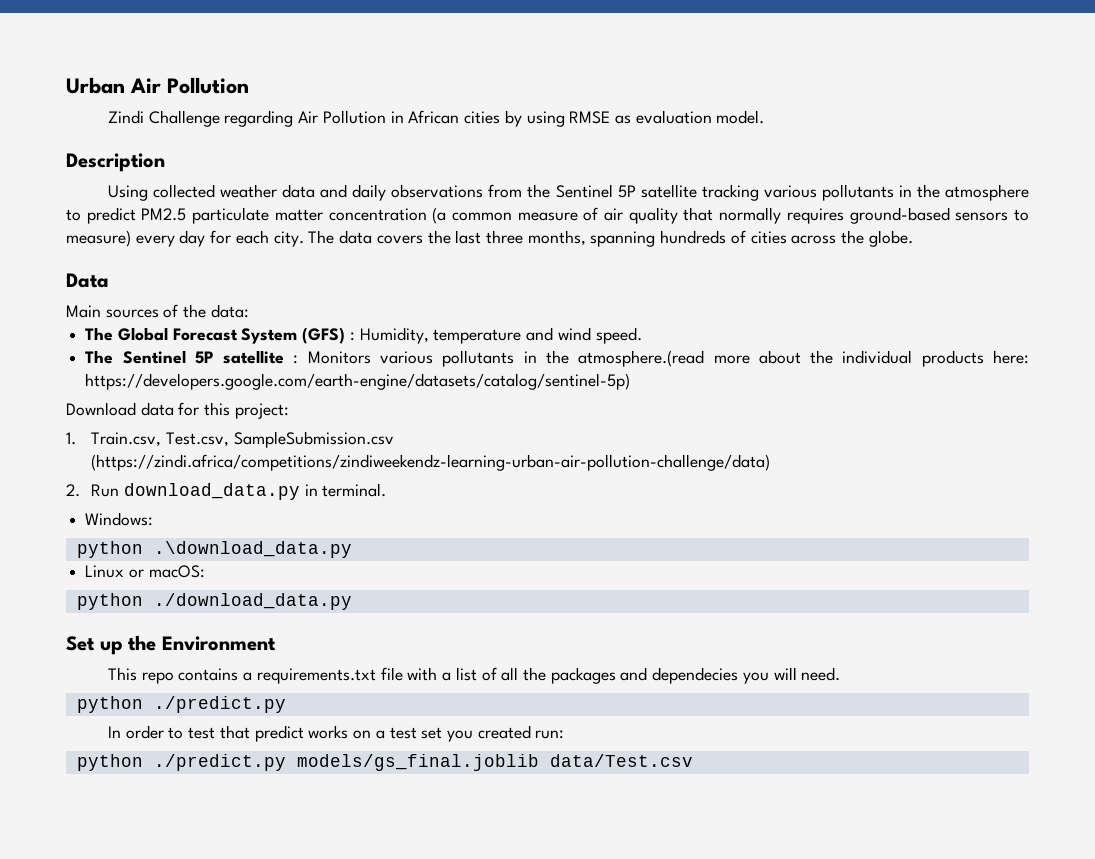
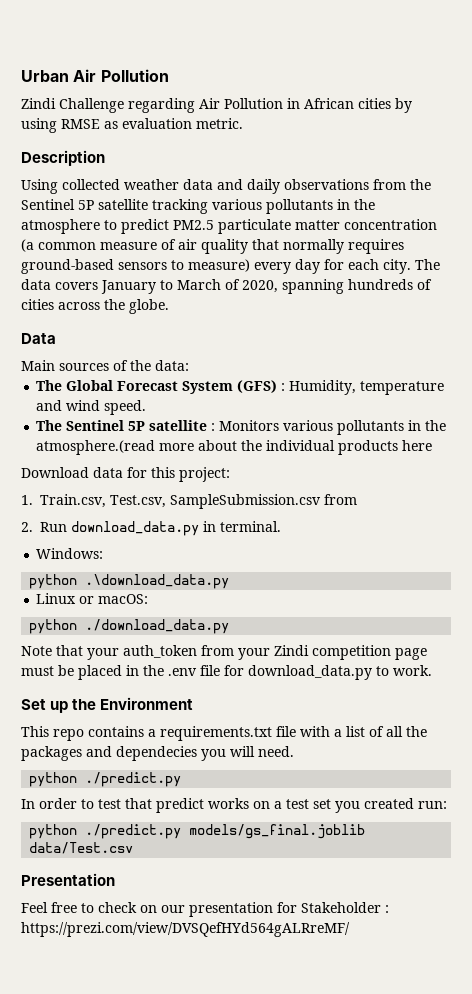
[716,110,765,124] model. -> [196,118,243,129] metric.
[427,230,586,246] the last three months, -> [101,279,278,294] January to March of 2020,
[993,350,1029,364] [85,373,631,390] here: https://developers.google.com/earth-engine/datasets/catalog/sentinel-5p) -> [402,440,433,451] here
[91,454,771,471] (https://zindi.africa/competitions/zindiweekendz-learning-urban-air-pollution-challenge/data) -> [324,494,357,505] from
(352, 601) none -> [21,645,427,660] [21,665,432,680] // Note that your auth_token from your Zindi competition page must be placed in the .env file for download_data.py to work.
(693, 760) none -> [21,873,115,886] [21,902,389,917] [21,922,350,937] // Presentation // Feel free to check on our presentation for Stakeholder : https://prezi.com/view/DVSQefHYd564gALRreMF/

